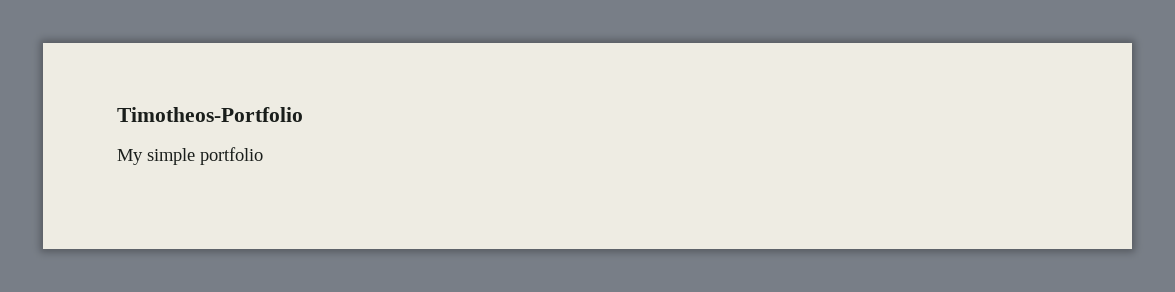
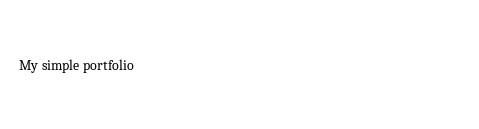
[117,107,303,122] Timotheos-Portfolio // -> (19, 66) none

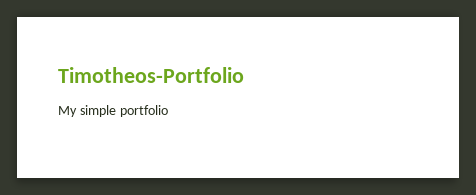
(19, 66) none -> [58,67,244,83] Timotheos-Portfolio //

